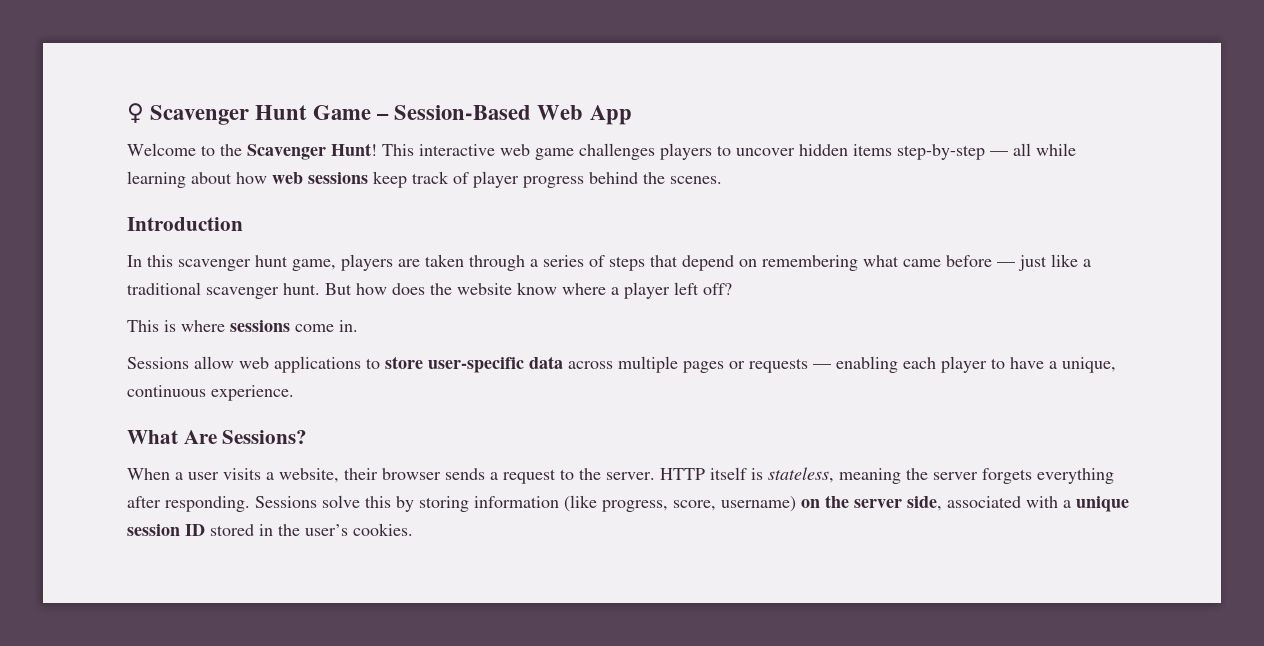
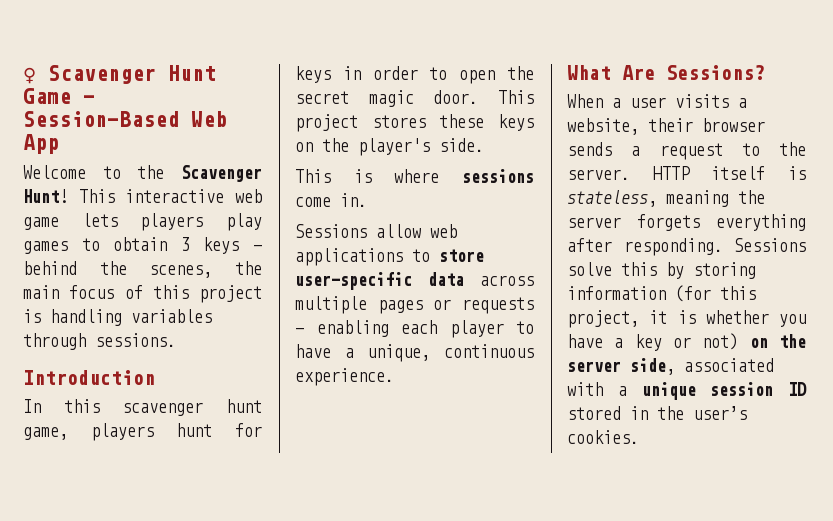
[579,143,1076,160] [127,171,722,188] challenges players to uncover hidden items step-by-step — all while learning about how web sessions keep track of player progress behind the scenes. -> [81,213,262,231] [23,237,262,254] [23,261,262,278] [23,285,262,303] [23,309,212,326] [23,333,176,350] lets players play games to obtain 3 keys — behind the scenes, the main focus of this project is handling variables through sessions.
[398,254,1091,271] [127,282,732,299] are taken through a series of steps that depend on remembering what came before — just like a traditional scavenger hunt. But how does the website know where a player left off? -> [176,423,262,437] [295,66,534,84] [295,90,534,107] [295,114,534,132] [295,138,484,156] hunt for keys in order to open the secret magic door. This project stores these keys on the player's side.
[564,495,796,512] (like progress, score, username) -> [675,285,756,302] [567,310,806,328] [567,333,739,351] (for this project, it is whether you have a key or not)

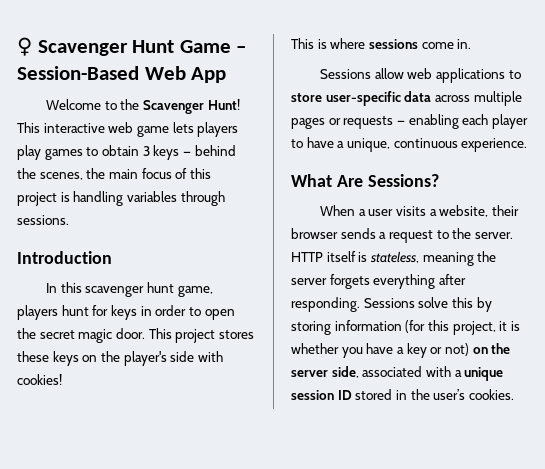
[439,138,484,152] side. -> [170,351,223,362] [17,374,62,385] side with cookies!

